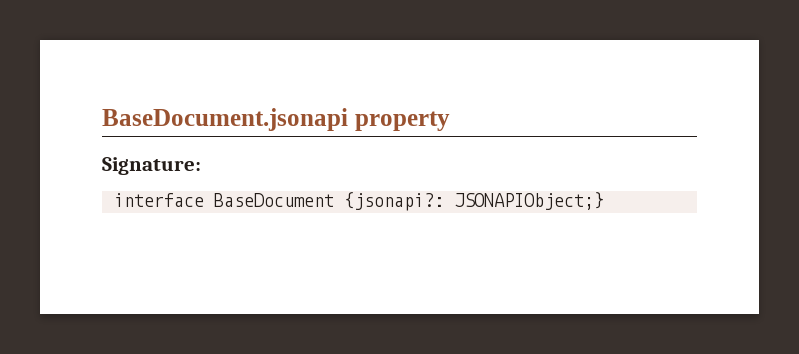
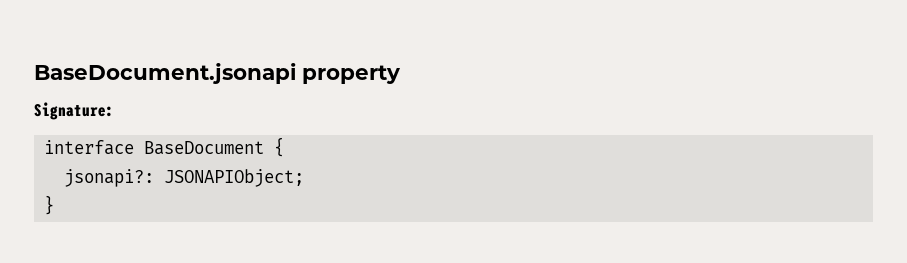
[344,192,605,211] {jsonapi?: JSONAPIObject;} -> [274,137,285,157] [64,169,305,187] [44,195,55,215] { // jsonapi?: JSONAPIObject; // }

